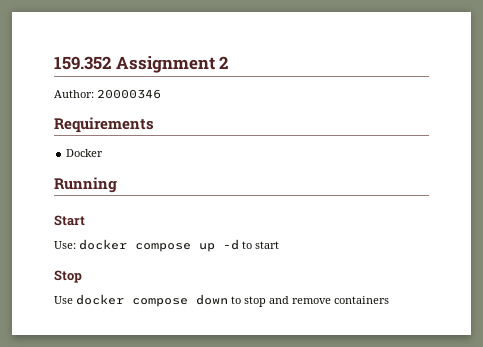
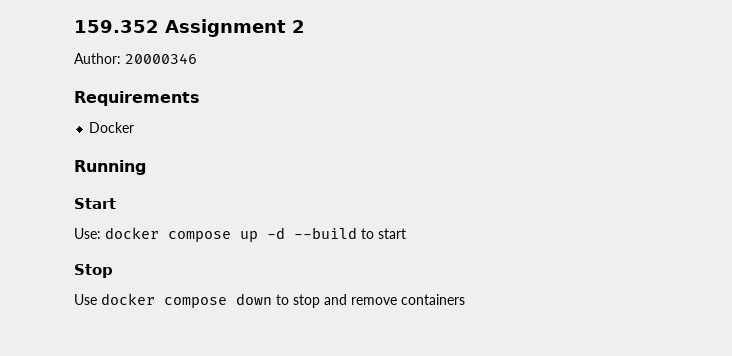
(239, 244) none -> [294,227,357,239] --build

